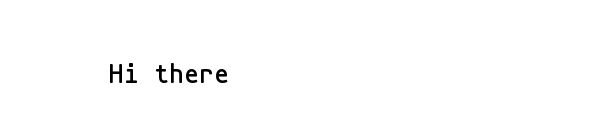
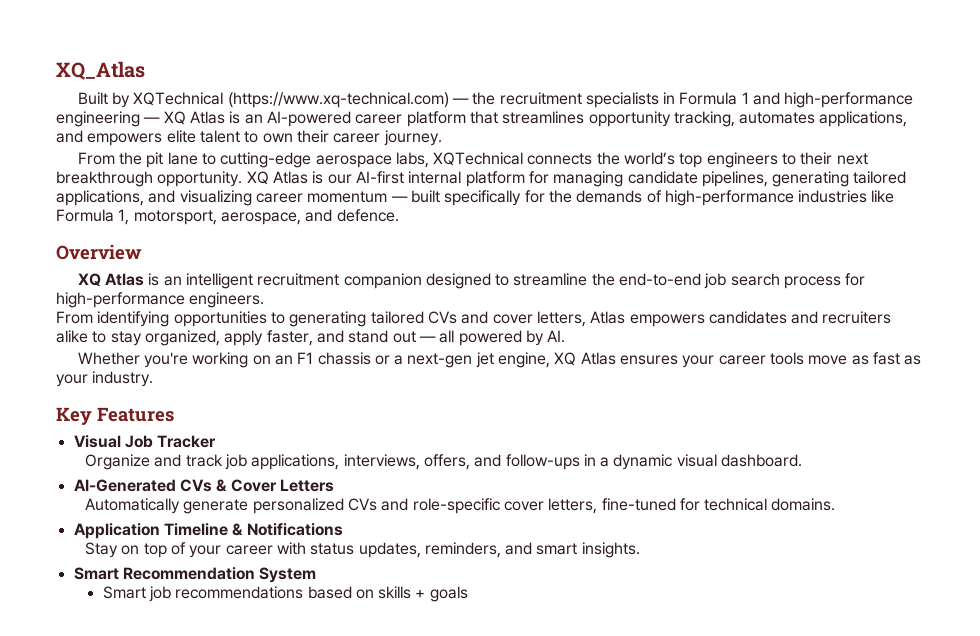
[108,63,229,83] Hi there -> [56,61,145,80] [77,92,914,108] [56,111,908,127] [56,130,442,146] [77,152,868,168] [56,171,907,187] [56,190,895,206] [56,209,399,225] [56,244,142,260] [77,273,866,289] [56,292,265,308] [56,311,892,327] [56,330,566,346] [77,352,922,368] [56,371,154,387] [56,407,174,425] [73,435,217,448] [84,454,803,470] [73,479,334,492] [84,498,836,514] [73,523,343,539] [84,542,640,558] [73,567,317,583] [102,586,468,602] XQ_Atlas // Built by XQTechnical (https://www.xq-technical.com) — the recruitment specialists in Formula 1 and high-performance engineering — XQ Atlas is an AI-powered career platform that streamlines opportunity tracking, automates applications, and empowers elite talent to own their career journey. // From the pit lane to cutting-edge aerospace labs, XQTechnical connects the world’s top engineers to their next breakthrough opportunity. XQ Atlas is our AI-first internal platform for managing candidate pipelines, generating tailored applications, and visualizing career momentum — built specifically for the demands of high-performance industries like Formula 1, motorsport, aerospace, and defence. // Overview // XQ Atlas is an intelligent recruitment companion designed to streamline the end-to-end job search process for high-performance engineers. // From identifying opportunities to generating tailored CVs and cover letters, Atlas empowers candidates and recruiters alike to stay organized, apply faster, and stand out — all powered by AI. // Whether you're working on an F1 chassis or a next-gen jet engine, XQ Atlas ensures your career tools move as fast as your industry. // Key Features // Visual Job Tracker // Organize and track job applications, interviews, offers, and follow-ups in a dynamic visual dashboard. // AI-Generated CVs & Cover Letters // Automatically generate personalized CVs and role-specific cover letters, fine-tuned for technical domains. // Application Timeline & Notifications // Stay on top of your career with status updates, reminders, and smart insights. // Smart Recommendation System // Smart job recommendations based on skills + goals

